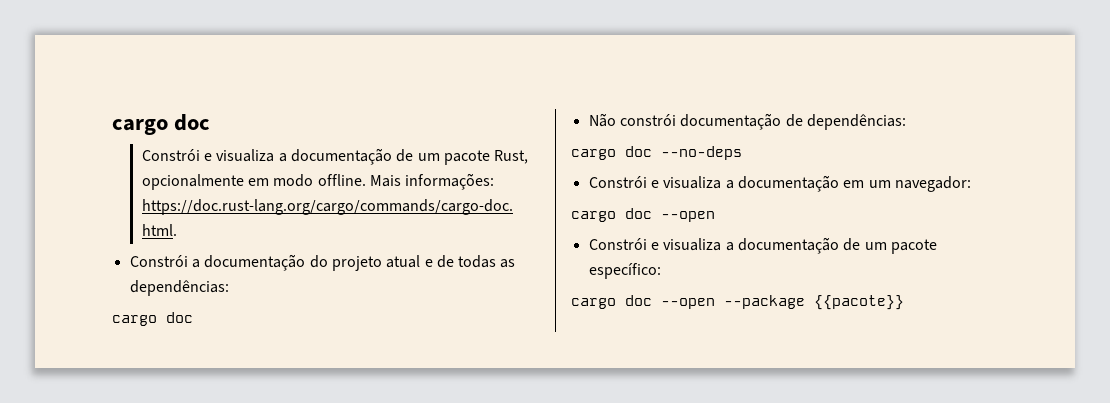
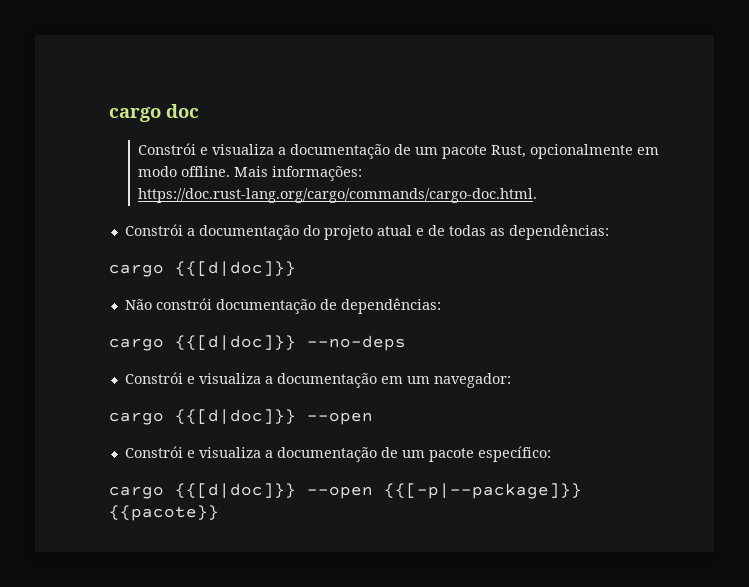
[166,312,193,323] doc -> [175,261,296,277] {{[d|doc]}}
[625,146,652,157] doc -> [175,335,296,351] {{[d|doc]}}
[625,208,652,219] doc -> [175,409,296,425] {{[d|doc]}}
[625,295,805,309] doc --open --package -> [175,483,582,499] {{[d|doc]}} --open {{[-p|--package]}}

